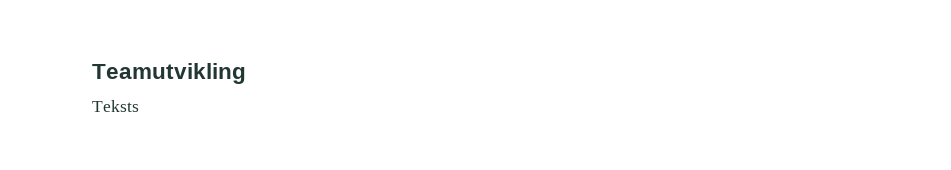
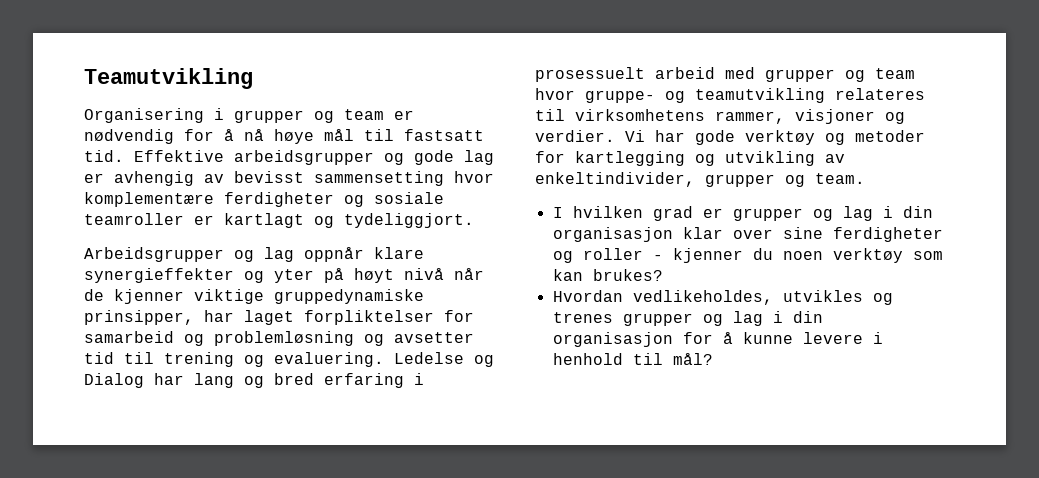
[92,100,139,112] Teksts -> [84,108,414,123] [84,129,484,144] [84,150,494,165] [84,171,494,186] [84,192,444,207] [84,213,474,228] [84,247,424,262] [84,268,484,283] [84,289,424,304] [84,310,474,325] [84,331,474,346] [84,352,494,367] [84,373,424,388] [535,67,915,82] [535,88,925,103] [535,109,905,124] [535,130,925,145] [535,151,845,166] [535,172,865,187] [552,206,933,221] [552,227,943,242] [552,248,943,263] [552,269,663,281] [552,290,893,305] [552,311,823,326] [552,332,883,347] [552,353,713,365] Organisering i grupper og team er nødvendig for å nå høye mål til fastsatt tid. Effektive arbeidsgrupper og gode lag er avhengig av bevisst sammensetting hvor komplementære ferdigheter og sosiale teamroller er kartlagt og tydeliggjort. // Arbeidsgrupper og lag oppnår klare synergieffekter og yter på høyt nivå når de kjenner viktige gruppedynamiske prinsipper, har laget forpliktelser for samarbeid og problemløsning og avsetter tid til trening og evaluering. Ledelse og Dialog har lang og bred erfaring i prosessuelt arbeid med grupper og team hvor gruppe- og teamutvikling relateres til virksomhetens rammer, visjoner og verdier. Vi har gode verktøy og metoder for kartlegging og utvikling av enkeltindivider, grupper og team. // I hvilken grad er grupper og lag i din organisasjon klar over sine ferdigheter og roller - kjenner du noen verktøy som kan brukes? // Hvordan vedlikeholdes, utvikles og trenes grupper og lag i din organisasjon for å kunne levere i henhold til mål?

